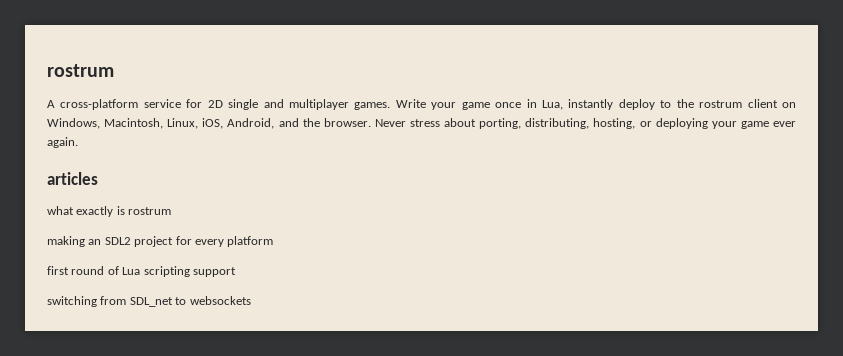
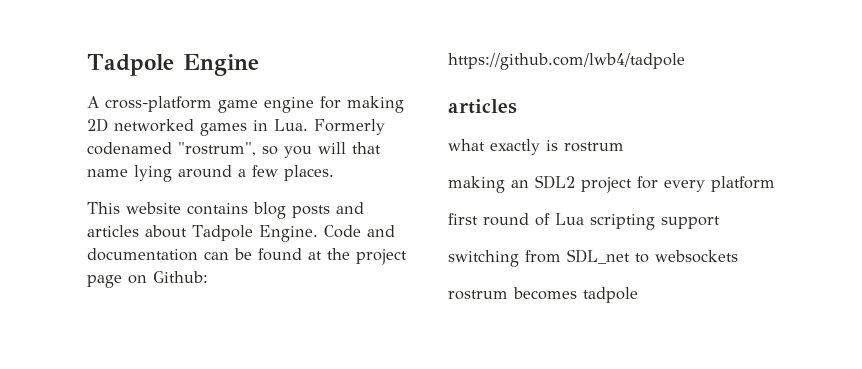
[47,64,114,77] rostrum -> [87,54,259,76] Tadpole Engine
[143,99,797,110] [47,118,796,129] [47,137,78,148] service for 2D single and multiplayer games. Write your game once in Lua, instantly deploy to the rostrum client on Windows, Macintosh, Linux, iOS, Android, and the browser. Never stress about porting, distributing, hosting, or deploying your game ever again. -> [218,96,404,113] [87,118,385,136] [87,142,381,158] [87,165,334,182] [87,202,364,219] [87,225,395,242] [87,248,407,265] [87,271,208,288] [448,53,685,70] game engine for making 2D networked games in Lua. Formerly codenamed "rostrum", so you will that name lying around a few places. // This website contains blog posts and articles about Tadpole Engine. Code and documentation can be found at the project page on Github: https://github.com/lwb4/tadpole
(251, 300) none -> [448,287,638,303] // rostrum becomes tadpole

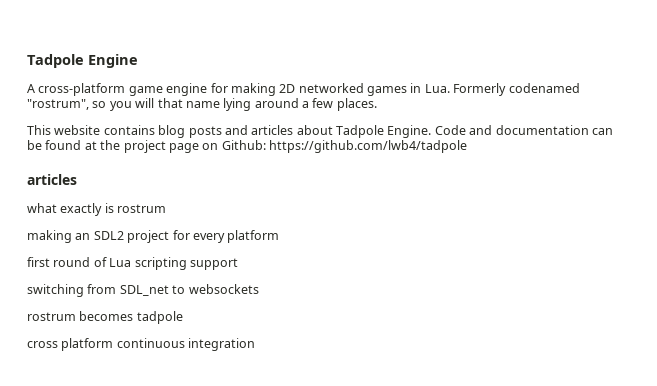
(638, 295) none -> [27,338,256,351] // cross platform continuous integration

